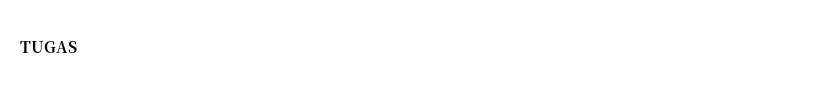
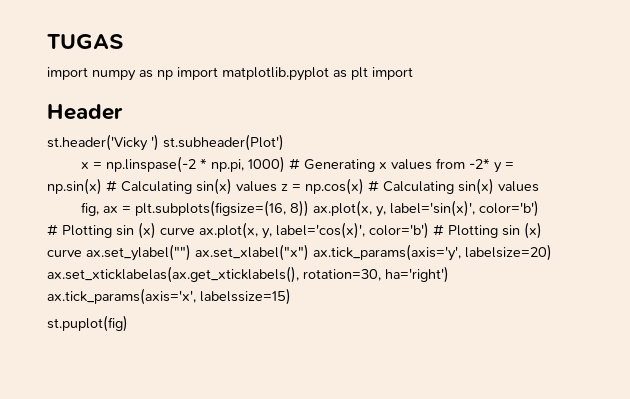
(77, 47) none -> [47,67,413,81] [47,104,123,120] [47,134,284,151] [80,156,514,173] [47,178,539,195] [80,200,539,217] [47,222,542,239] [47,244,552,261] [47,266,449,283] [47,288,291,305] [47,315,128,332] // import numpy as np import matplotlib.pyplot as plt import // Header // st.header('Vicky ') st.subheader(Plot') // x = np.linspase(-2 * np.pi, 1000) # Generating x values from -2* y = np.sin(x) # Calculating sin(x) values z = np.cos(x) # Calculating sin(x) values // fig, ax = plt.subplots(figsize=(16, 8)) ax.plot(x, y, label='sin(x)', color='b') # Plotting sin (x) curve ax.plot(x, y, label='cos(x)', color='b') # Plotting sin (x) curve ax.set_ylabel("") ax.set_xlabel("x") ax.tick_params(axis='y', labelsize=20) ax.set_xticklabelas(ax.get_xticklabels(), rotation=30, ha='right') ax.tick_params(axis='x', labelssize=15) // st.puplot(fig)

